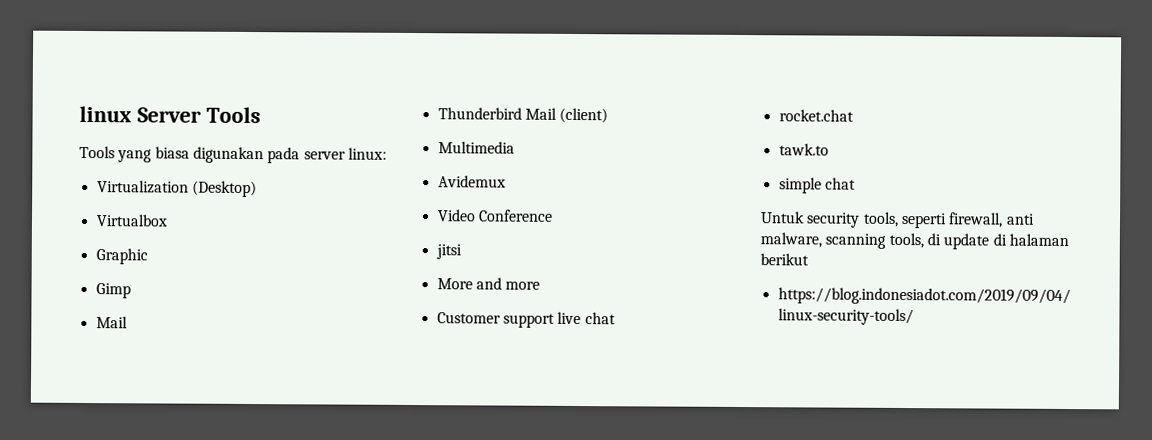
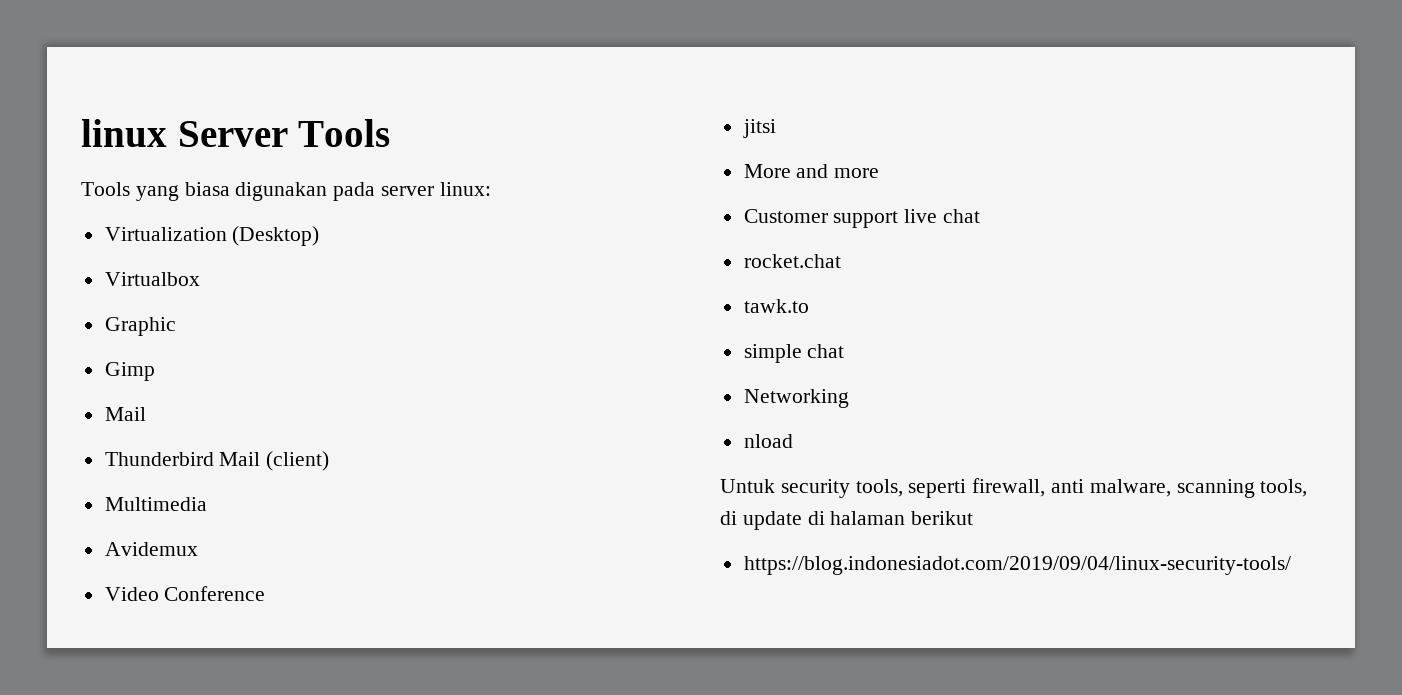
(856, 183) none -> [743,389,849,408] [743,434,793,448] // Networking // nload

